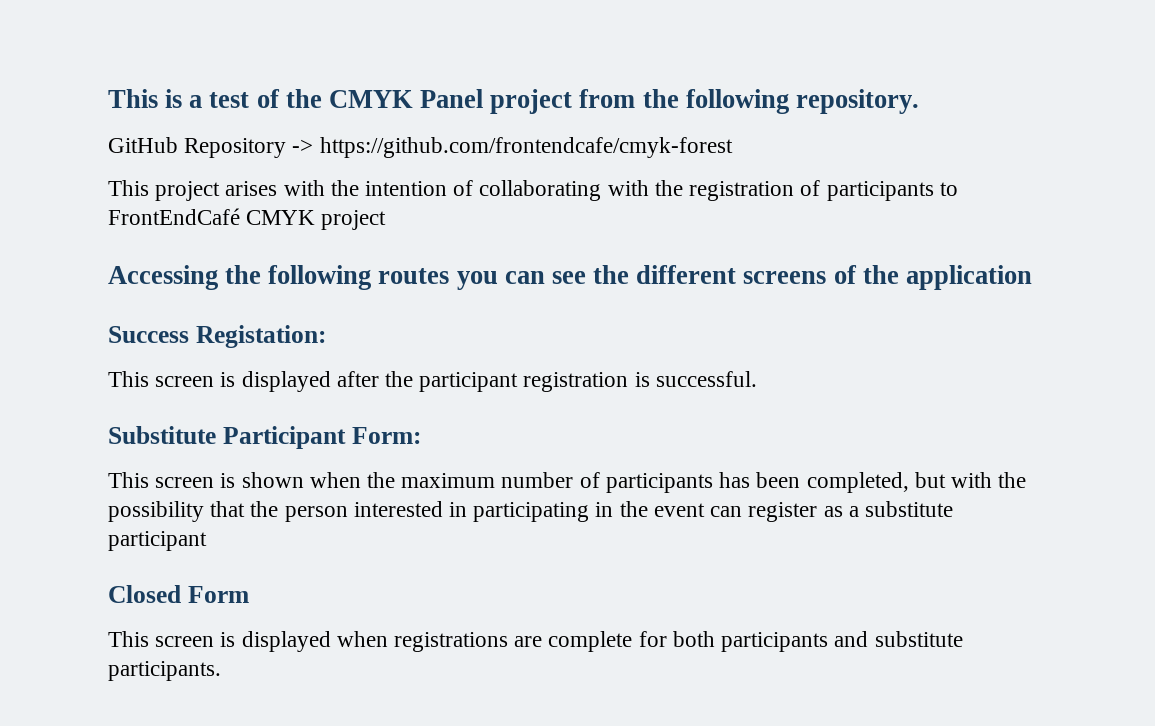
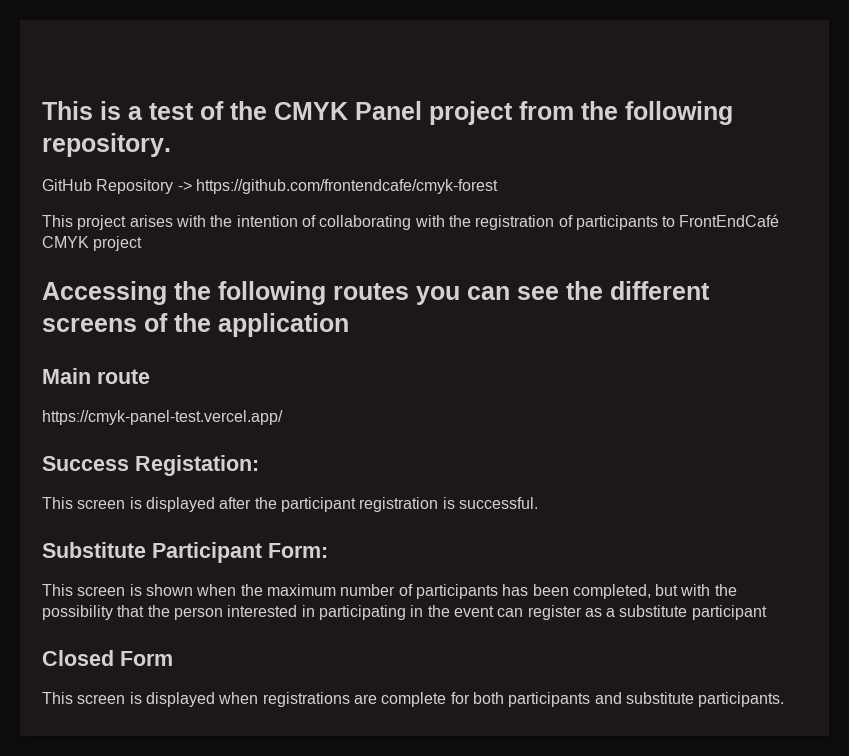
(1032, 277) none -> [42,368,150,384] [42,410,283,425] // Main route // https://cmyk-panel-test.vercel.app/

